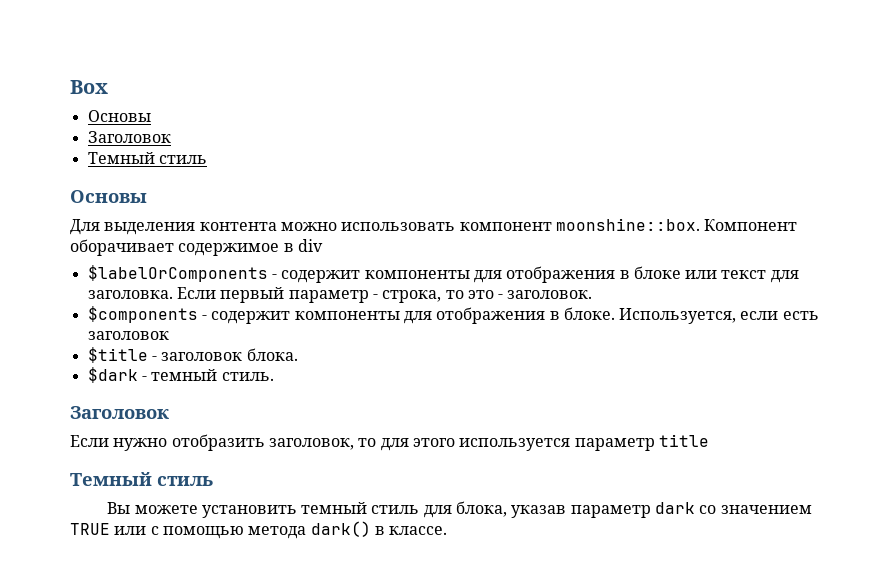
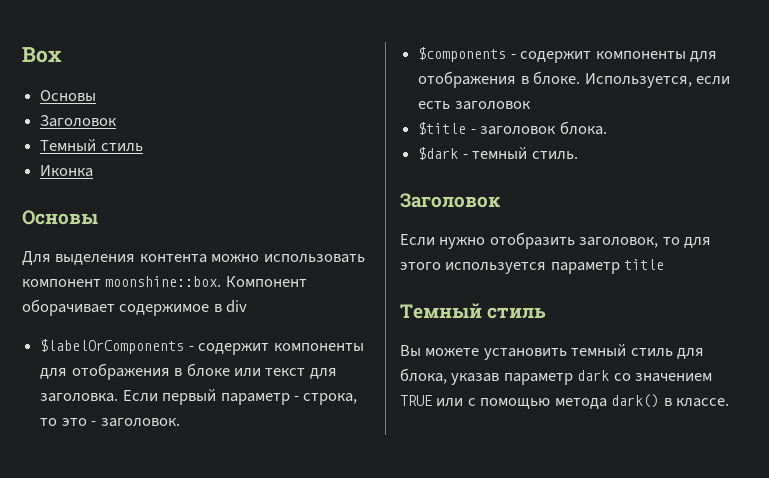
(207, 159) none -> [40,165,94,177] // Иконка

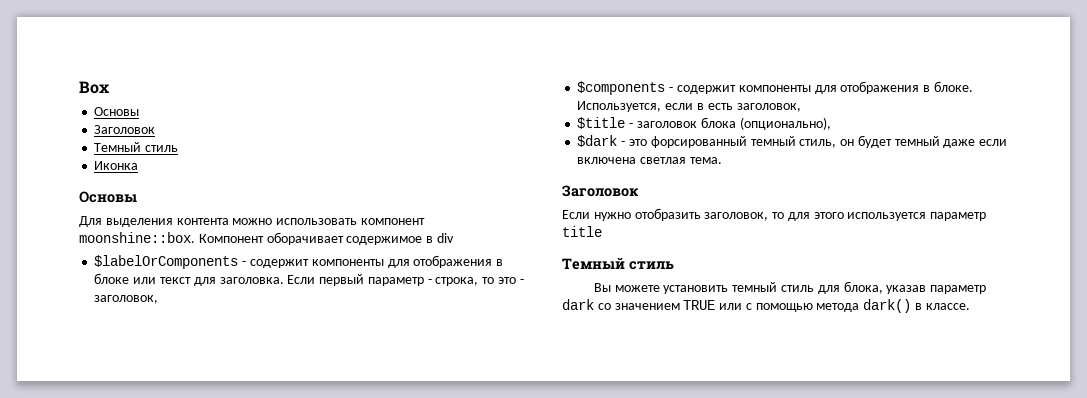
[100,418,180,427] заголовок. -> [94,295,159,304] заголовок,
[418,101,531,110] есть заголовок -> [696,103,801,112] в есть заголовок,
[559,121,607,135] блока. -> [700,117,831,130] блока (опционально),
[472,147,578,160] темный стиль. -> [628,135,1008,148] [577,157,722,164] это форсированный темный стиль, он будет темный даже если включена светлая тема.

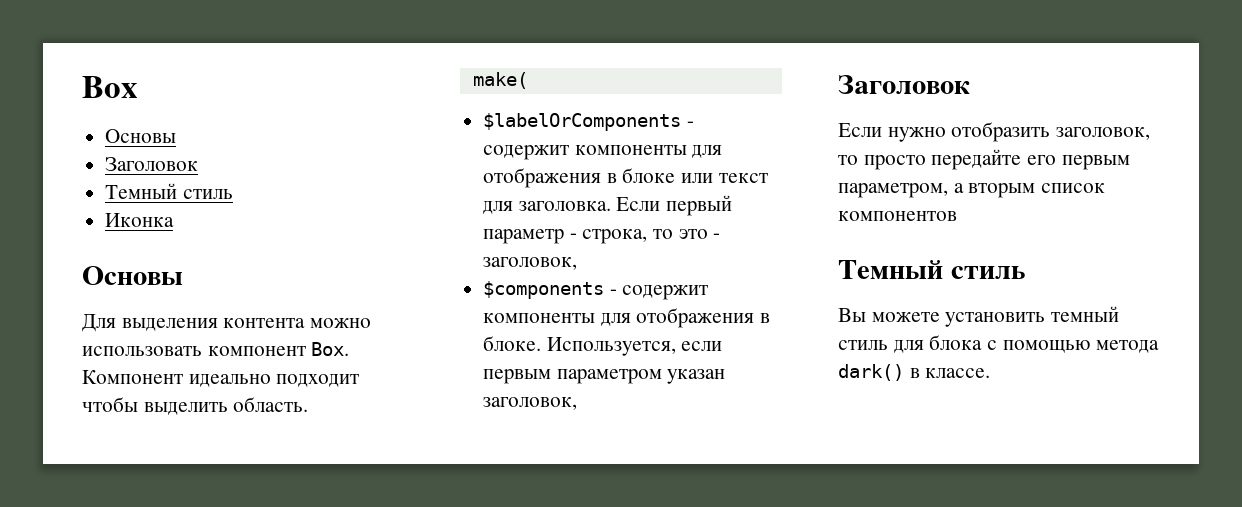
[79,232,454,245] moonshine::box. Компонент оборачивает содержимое в div -> [311,342,350,356] [82,370,360,387] [82,397,309,415] [472,72,528,89] Box. Компонент идеально подходит чтобы выделить область. // make(
[696,103,801,112] [577,117,831,130] [577,135,1008,148] [577,157,722,164] в есть заголовок, // $title - заголовок блока (опционально), // $dark - это форсированный темный стиль, он будет темный даже если включена светлая тема. -> [483,369,726,384] [483,397,578,410] первым параметром указан заголовок,
[787,212,987,221] [562,226,602,237] для этого используется параметр title -> [863,149,1130,170] [838,183,1106,198] [838,211,957,221] просто передайте его первым параметром, а вторым список компонентов
[843,281,987,294] [562,299,743,310] блока, указав параметр dark со значением TRUE или -> [929,335,983,350] блока

